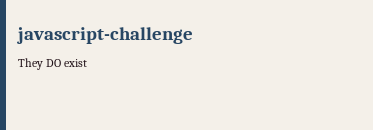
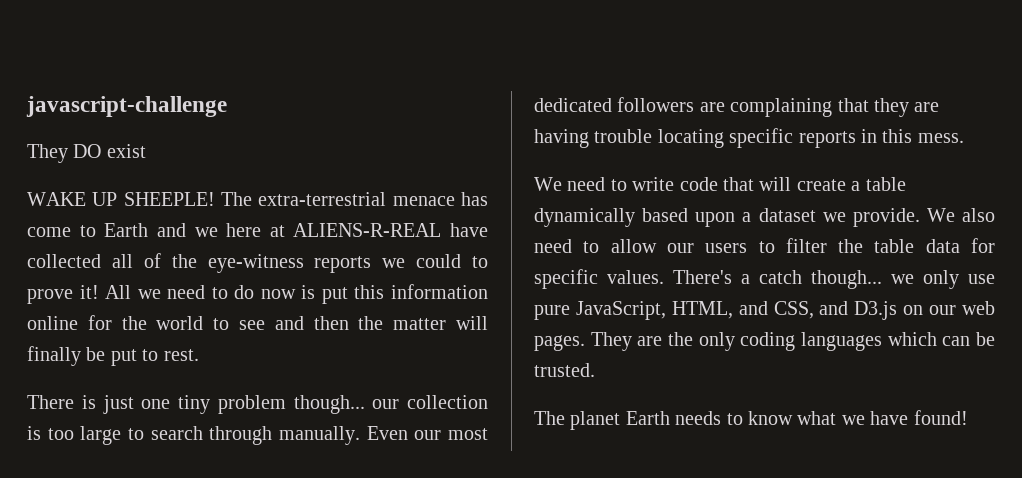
(88, 63) none -> [27,192,488,206] [27,223,488,237] [27,253,488,273] [27,284,489,304] [27,315,489,330] [27,346,199,366] [27,395,488,414] [27,426,489,445] [534,97,940,117] [534,128,964,148] [534,177,906,191] [534,208,995,227] [534,238,996,253] [534,269,995,289] [534,301,996,320] [534,332,995,351] [534,363,595,377] [534,410,968,430] // WAKE UP SHEEPLE! The extra-terrestrial menace has come to Earth and we here at ALIENS-R-REAL have collected all of the eye-witness reports we could to prove it! All we need to do now is put this information online for the world to see and then the matter will finally be put to rest. // There is just one tiny problem though... our collection is too large to search through manually. Even our most dedicated followers are complaining that they are having trouble locating specific reports in this mess. // We need to write code that will create a table dynamically based upon a dataset we provide. We also need to allow our users to filter the table data for specific values. There's a catch though... we only use pure JavaScript, HTML, and CSS, and D3.js on our web pages. They are the only coding languages which can be trusted. // The planet Earth needs to know what we have found!

